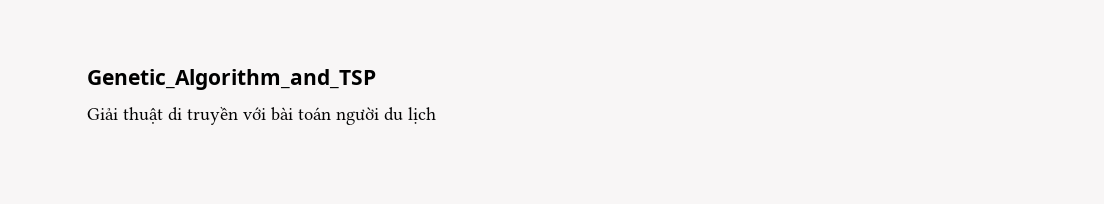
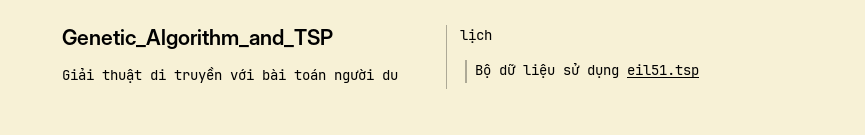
(436, 115) none -> [474,63,699,78] // Bộ dữ liệu sử dụng eil51.tsp

